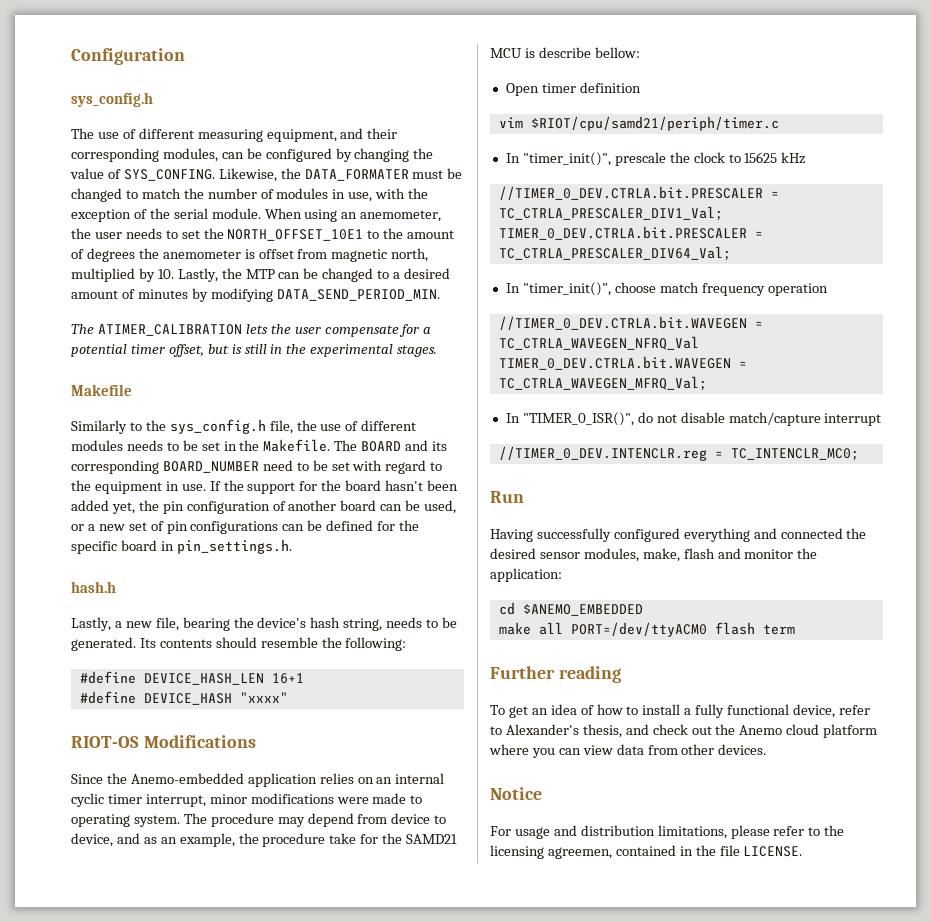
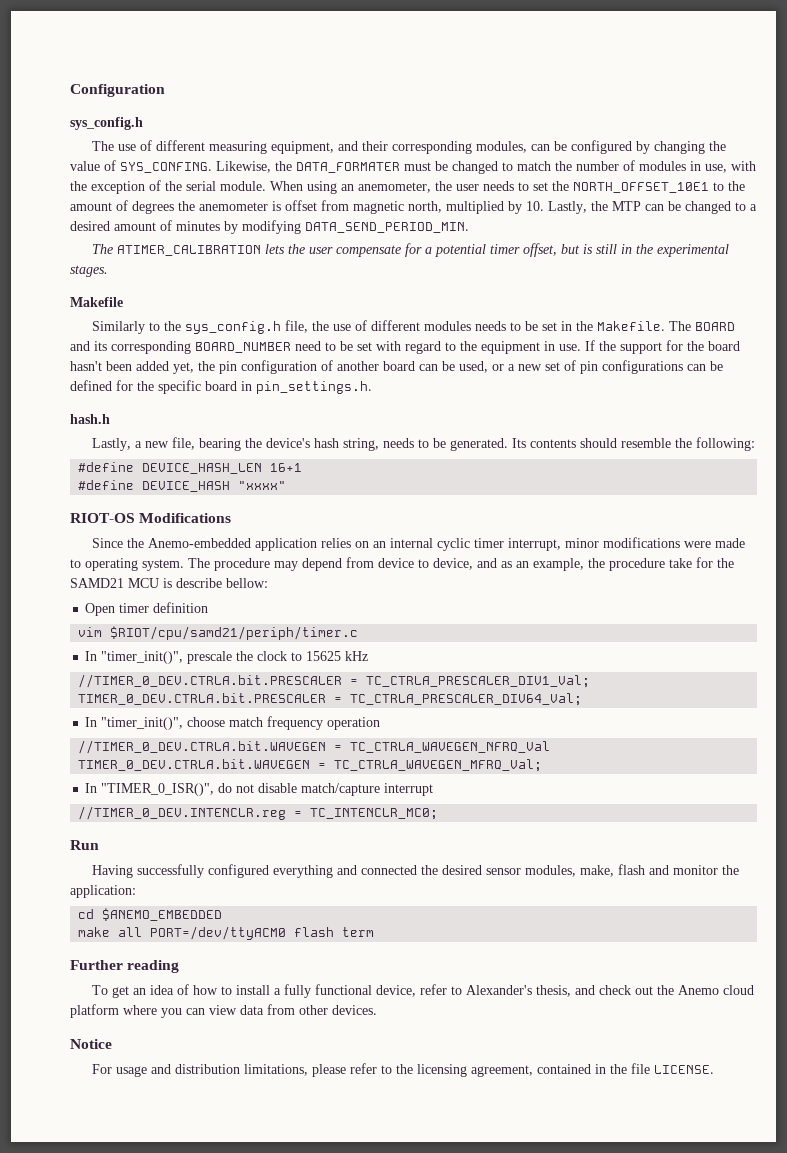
[547,847,612,859] agreemen, -> [470,1065,533,1077] agreement,

